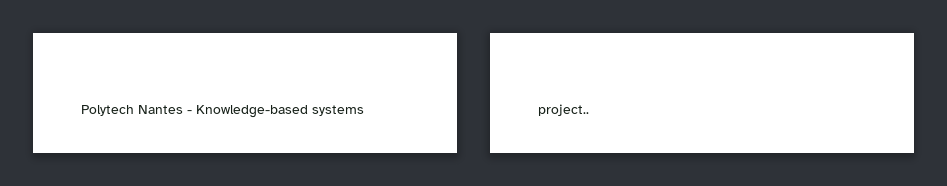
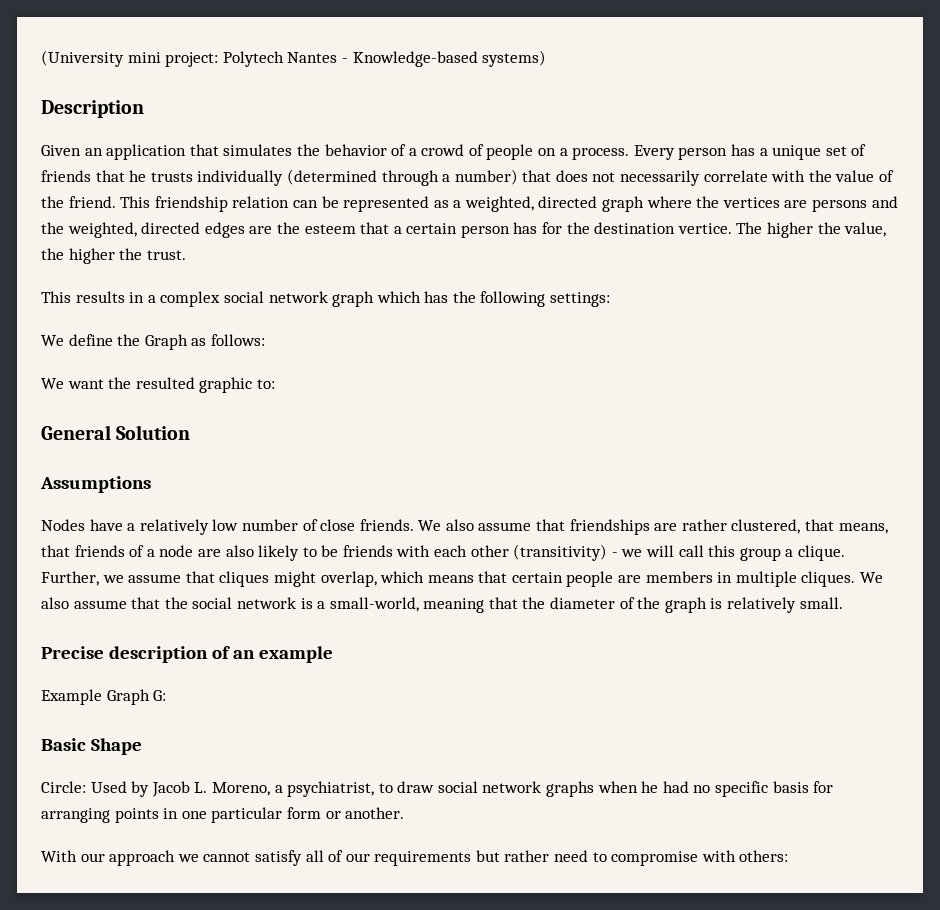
(81, 110) none -> [41,50,219,67] (University mini project:
[312,104,589,116] systems project.. -> [482,50,547,67] [41,100,144,118] [41,144,867,160] [41,169,895,186] [41,196,898,212] [41,222,887,238] [41,248,186,264] [41,291,611,307] [41,334,265,350] [41,377,275,393] [41,425,191,440] [40,476,151,493] [41,519,888,535] [41,544,845,561] [41,571,884,587] [41,597,843,613] [41,646,333,663] [41,689,167,705] [41,738,142,755] [41,781,834,797] [41,807,405,823] [41,850,789,866] systems) // Description // Given an application that simulates the behavior of a crowd of people on a process. Every person has a unique set of friends that he trusts individually (determined through a number) that does not necessarily correlate with the value of the friend. This friendship relation can be represented as a weighted, directed graph where the vertices are persons and the weighted, directed edges are the esteem that a certain person has for the destination vertice. The higher the value, the higher the trust. // This results in a complex social network graph which has the following settings: // We define the Graph as follows: // We want the resulted graphic to: // General Solution // Assumptions // Nodes have a relatively low number of close friends. We also assume that friendships are rather clustered, that means, that friends of a node are also likely to be friends with each other (transitivity) - we will call this group a clique. Further, we assume that cliques might overlap, which means that certain people are members in multiple cliques. We also assume that the social network is a small-world, meaning that the diameter of the graph is relatively small. // Precise description of an example // Example Graph G: // Basic Shape // Circle: Used by Jacob L. Moreno, a psychiatrist, to draw social network graphs when he had no specific basis for arranging points in one particular form or another. // With our approach we cannot satisfy all of our requirements but rather need to compromise with others:

